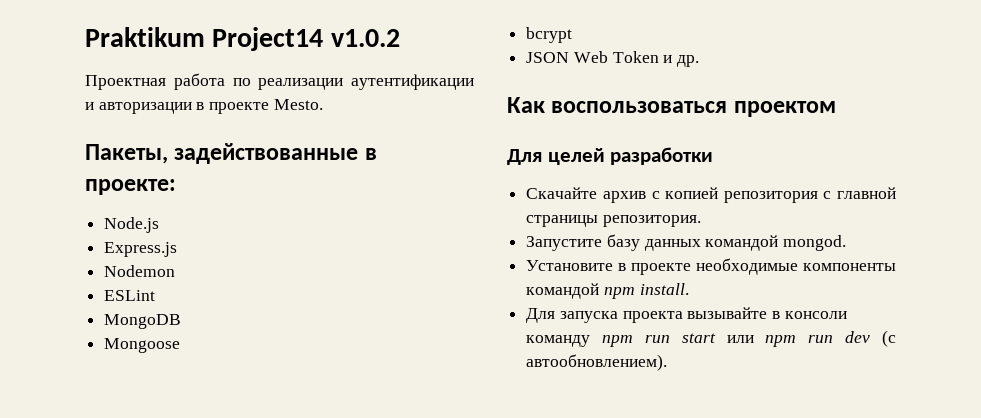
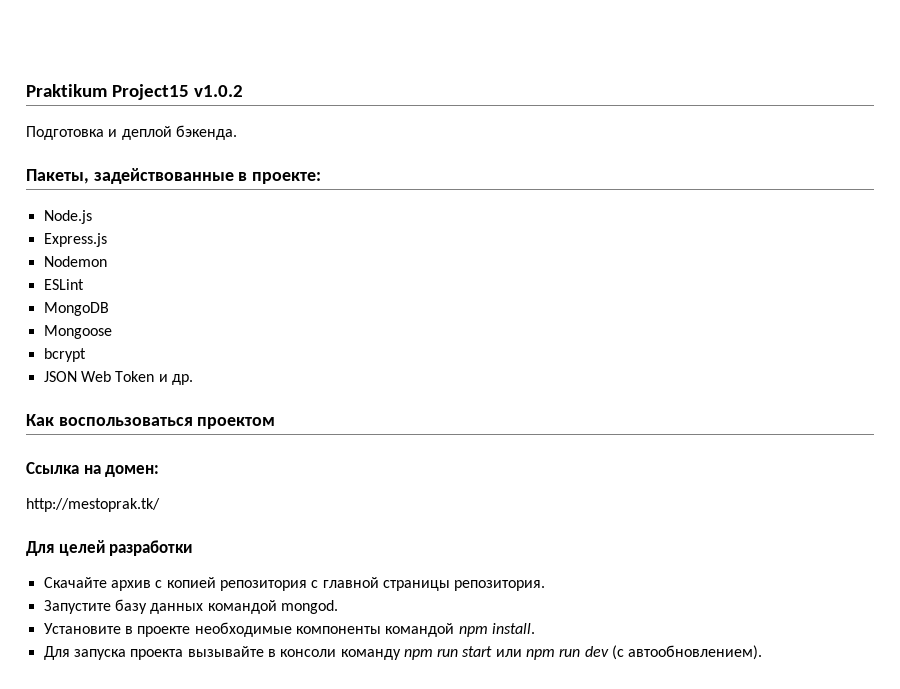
[212,27,324,51] Project14 -> [111,84,189,100] Project15
[85,73,474,90] [85,99,323,114] Проектная работа по реализации аутентификации и авторизации в проекте Mesto. -> [26,125,237,140] Подготовка и деплой бэкенда.
(836, 109) none -> [26,462,160,477] [26,498,160,512] // Ссылка на домен: // http://mestoprak.tk/

